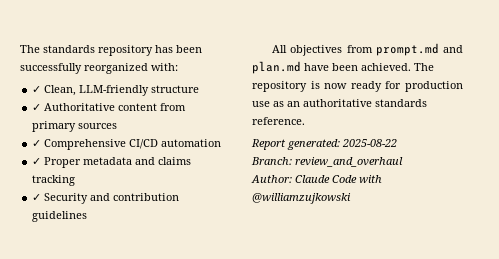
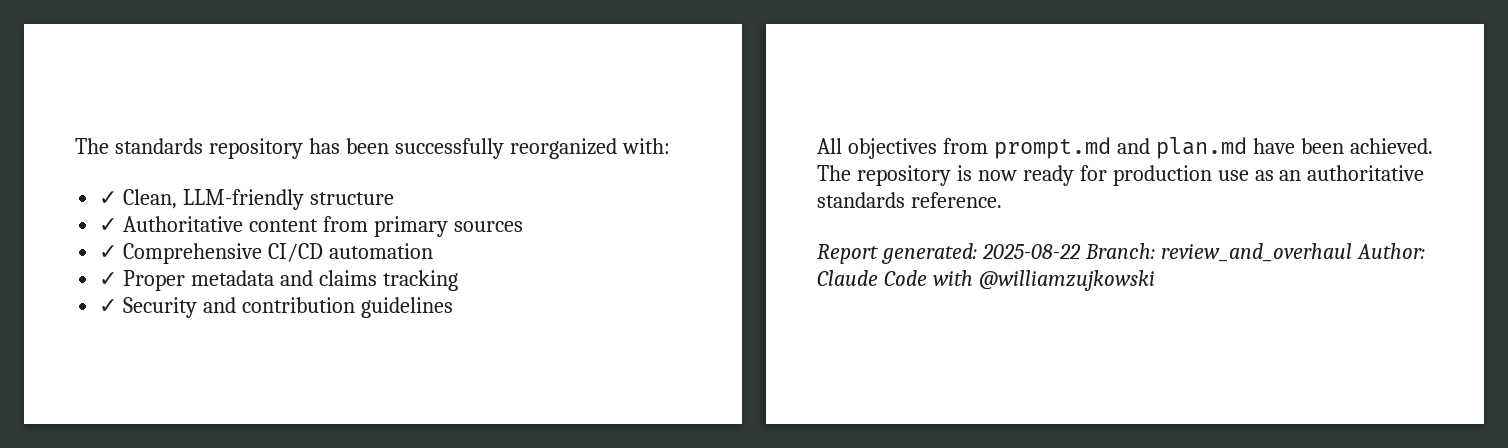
(397, 143) // -> (1081, 251) none
(403, 162) // -> (1352, 252) none

